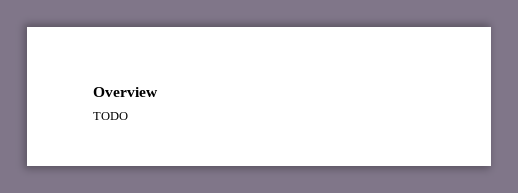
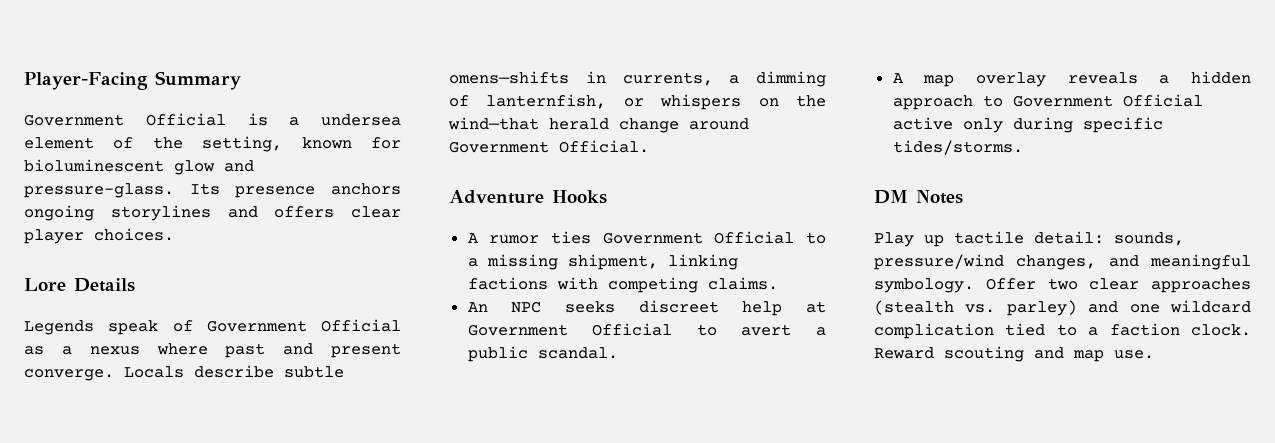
[93,87,158,97] [93,112,128,120] Overview // TODO -> [24,71,241,90] [24,113,401,126] [24,136,401,152] [24,159,254,175] [24,183,401,198] [24,205,401,221] [24,228,174,244] [24,278,135,292] [24,319,401,335] [24,343,401,358] [24,365,344,381] [449,71,826,87] [449,94,826,110] [448,117,749,133] [449,140,649,153] [449,190,607,204] [467,231,826,244] [467,254,738,270] [467,277,778,293] [467,300,826,316] [467,323,826,336] [467,346,618,362] [892,71,1251,87] [892,94,1203,110] [892,117,1163,133] [892,140,1023,155] [874,190,963,204] [874,231,1184,247] [874,254,1251,270] [874,278,1251,293] [874,300,1251,316] [874,323,1251,339] [874,346,1154,362] Player-Facing Summary // Government Official is a undersea element of the setting, known for bioluminescent glow and pressure-glass. Its presence anchors ongoing storylines and offers clear player choices. // Lore Details // Legends speak of Government Official as a nexus where past and present converge. Locals describe subtle omens—shifts in currents, a dimming of lanternfish, or whispers on the wind—that herald change around Government Official. // Adventure Hooks // A rumor ties Government Official to a missing shipment, linking factions with competing claims. // An NPC seeks discreet help at Government Official to avert a public scandal. // A map overlay reveals a hidden approach to Government Official active only during specific tides/storms. // DM Notes // Play up tactile detail: sounds, pressure/wind changes, and meaningful symbology. Offer two clear approaches (stealth vs. parley) and one wildcard complication tied to a faction clock. Reward scouting and map use.

